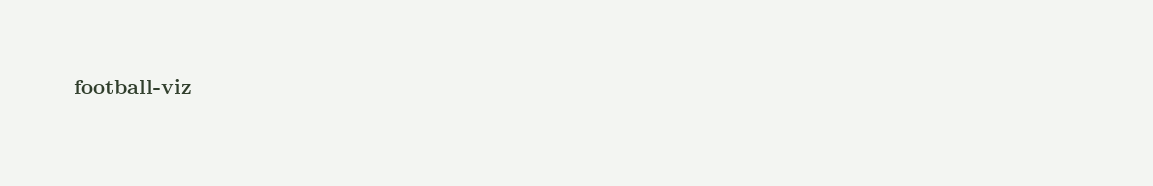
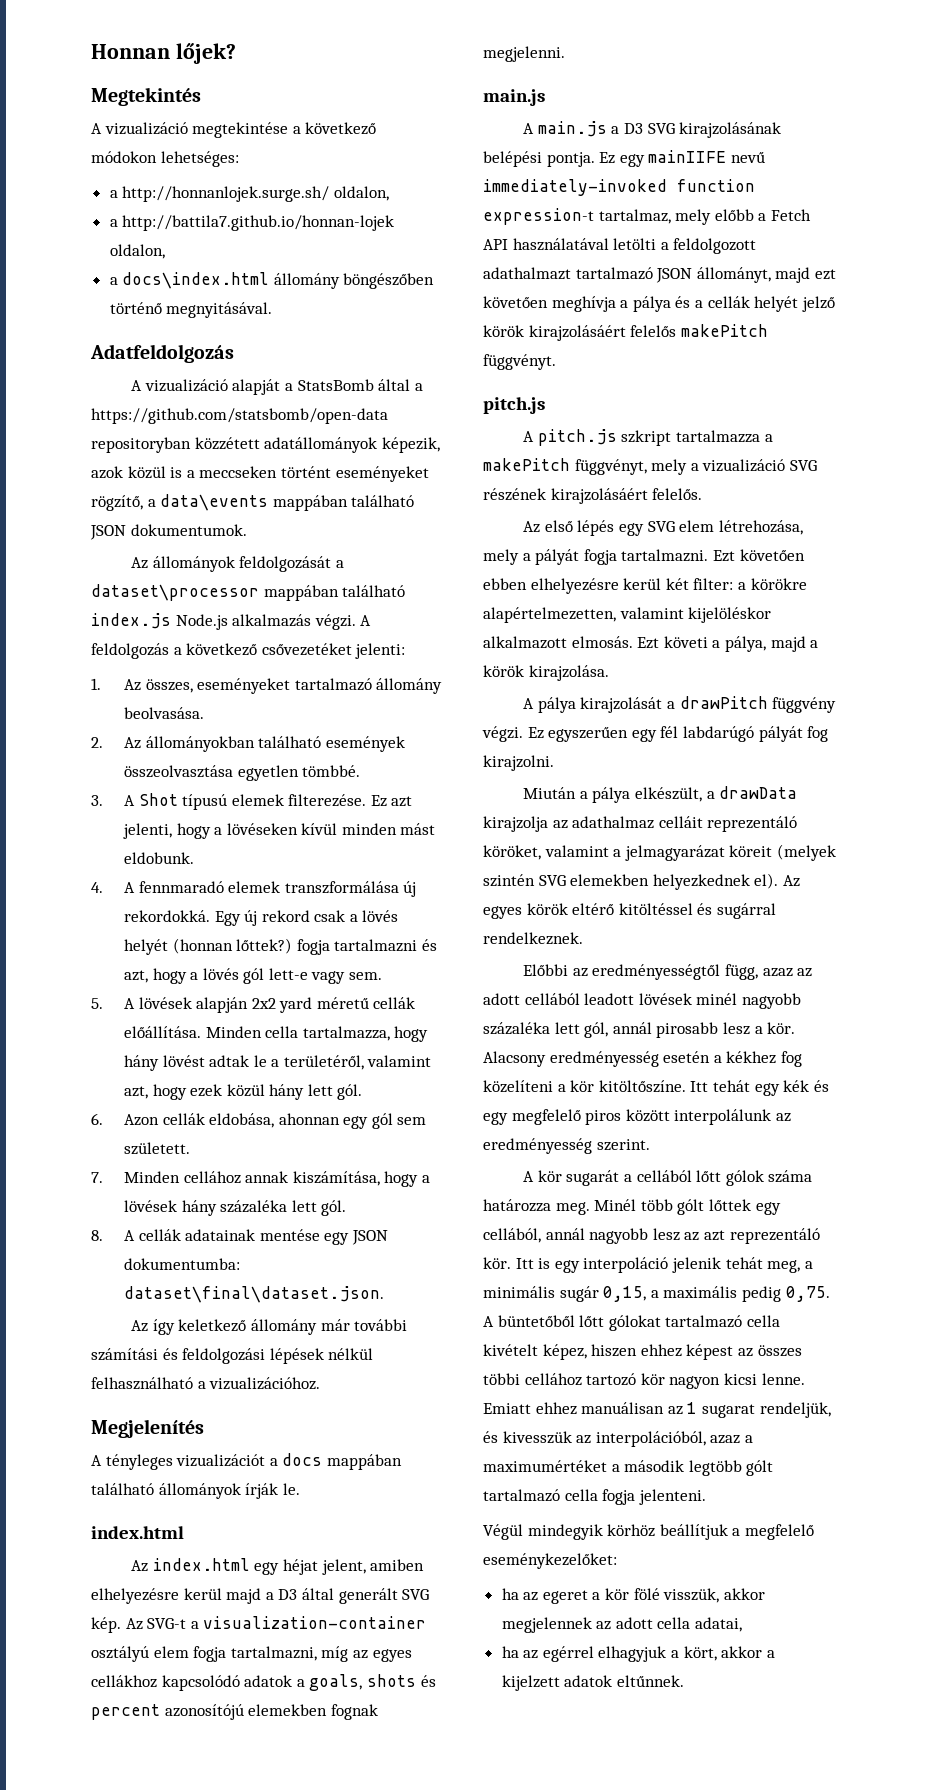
[74,79,192,94] football-viz -> [91,43,236,64] [91,87,201,106] [91,122,377,138] [91,151,239,167] [109,186,389,202] [109,215,395,231] [109,244,165,259] [109,272,435,289] [109,302,273,318] [90,344,234,363] [131,379,423,395] [91,408,388,424] [91,437,440,453] [91,466,429,482] [91,494,415,511] [90,524,247,540] [131,556,345,572] [91,584,406,601] [91,613,372,630] [91,643,406,659] [91,678,443,694] [123,707,204,719] [91,736,405,752] [123,765,361,781] [91,793,413,810] [122,823,436,839] [123,852,194,864] [91,881,417,897] [123,910,399,926] [123,938,437,955] [123,968,383,984] [91,997,416,1013] [123,1026,429,1042] [123,1055,432,1071] [123,1084,363,1100] [91,1113,427,1129] [123,1142,190,1155] [91,1171,430,1187] [123,1200,347,1216] [91,1229,388,1245] [123,1258,240,1270] [123,1286,384,1303] [131,1319,408,1335] [91,1348,374,1364] [91,1377,321,1390] [91,1419,204,1438] [91,1453,402,1470] [91,1483,300,1499] [91,1526,184,1539] [131,1558,425,1575] [91,1588,430,1604] [91,1616,427,1633] [91,1646,412,1662] [91,1674,436,1691] [91,1704,378,1720] [483,46,565,62] [483,89,545,106] [523,121,782,138] [483,150,765,167] [483,179,755,196] [483,208,811,225] [483,238,757,254] [483,267,836,283] [483,296,835,312] [483,324,768,341] [483,354,556,370] [483,397,545,414] [523,429,773,446] [483,458,817,475] [483,488,703,504] [523,520,803,536] [483,549,805,565] [483,578,807,594] [483,607,772,623] [483,636,819,652] [483,665,609,681] [523,696,837,713] [482,726,829,742] [483,755,554,771] [523,786,798,803] [483,816,798,832] [483,844,836,861] [483,873,800,890] [483,903,776,919] [483,932,583,945] [523,964,813,980] [483,993,801,1009] [483,1022,796,1038] [483,1051,802,1067] [483,1080,829,1096] [483,1109,791,1125] [483,1138,650,1154] [523,1170,813,1186] [483,1199,781,1215] [483,1228,820,1244] [483,1257,813,1273] [483,1286,830,1302] [483,1315,780,1331] [483,1344,802,1360] [483,1373,805,1389] [483,1402,831,1418] [483,1431,753,1447] [483,1460,774,1476] [483,1489,706,1505] [483,1524,814,1540] [483,1553,617,1569] [501,1588,765,1604] [501,1617,743,1633] [501,1646,775,1662] [501,1675,684,1691] Honnan lőjek? // Megtekintés // A vizualizáció megtekintése a következő módokon lehetséges: // a http://honnanlojek.surge.sh/ oldalon, // a http://battila7.github.io/honnan-lojek oldalon, // a docs\index.html állomány böngészőben történő megnyitásával. // Adatfeldolgozás // A vizualizáció alapját a StatsBomb által a https://github.com/statsbomb/open-data repositoryban közzétett adatállományok képezik, azok közül is a meccseken történt eseményeket rögzítő, a data\events mappában található JSON dokumentumok. // Az állományok feldolgozását a dataset\processor mappában található index.js Node.js alkalmazás végzi. A feldolgozás a következő csővezetéket jelenti: // 1. Az összes, eseményeket tartalmazó állomány beolvasása. // 2. Az állományokban található események összeolvasztása egyetlen tömbbé. // 3. A Shot típusú elemek filterezése. Ez azt jelenti, hogy a lövéseken kívül minden mást eldobunk. // 4. A fennmaradó elemek transzformálása új rekordokká. Egy új rekord csak a lövés helyét (honnan lőttek?) fogja tartalmazni és azt, hogy a lövés gól lett-e vagy sem. // 5. A lövések alapján 2x2 yard méretű cellák előállítása. Minden cella tartalmazza, hogy hány lövést adtak le a területéről, valamint azt, hogy ezek közül hány lett gól. // 6. Azon cellák eldobása, ahonnan egy gól sem született. // 7. Minden cellához annak kiszámítása, hogy a lövések hány százaléka lett gól. // 8. A cellák adatainak mentése egy JSON dokumentumba: dataset\final\dataset.json. // Az így keletkező állomány már további számítási és feldolgozási lépések nélkül felhasználható a vizualizációhoz. // Megjelenítés // A tényleges vizualizációt a docs mappában található állományok írják le. // index.html // Az index.html egy héjat jelent, amiben elhelyezésre kerül majd a D3 által generált SVG kép. Az SVG-t a visualization-container osztályú elem fogja tartalmazni, míg az egyes cellákhoz kapcsolódó adatok a goals, shots és percent azonosítójú elemekben fognak megjelenni. // main.js // A main.js a D3 SVG kirajzolásának belépési pontja. Ez egy mainIIFE nevű immediately-invoked function expression-t tartalmaz, mely előbb a Fetch API használatával letölti a feldolgozott adathalmazt tartalmazó JSON állományt, majd ezt követően meghívja a pálya és a cellák helyét jelző körök kirajzolásáért felelős makePitch függvényt. // pitch.js // A pitch.js szkript tartalmazza a makePitch függvényt, mely a vizualizáció SVG részének kirajzolásáért felelős. // Az első lépés egy SVG elem létrehozása, mely a pályát fogja tartalmazni. Ezt követően ebben elhelyezésre kerül két filter: a körökre alapértelmezetten, valamint kijelöléskor alkalmazott elmosás. Ezt követi a pálya, majd a körök kirajzolása. // A pálya kirajzolását a drawPitch függvény végzi. Ez egyszerűen egy fél labdarúgó pályát fog kirajzolni. // Miután a pálya elkészült, a drawData kirajzolja az adathalmaz celláit reprezentáló köröket, valamint a jelmagyarázat köreit (melyek szintén SVG elemekben helyezkednek el). Az egyes körök eltérő kitöltéssel és sugárral rendelkeznek. // Előbbi az eredményességtől függ, azaz az adott cellából leadott lövések minél nagyobb százaléka lett gól, annál pirosabb lesz a kör. Alacsony eredményesség esetén a kékhez fog közelíteni a kör kitöltőszíne. Itt tehát egy kék és egy megfelelő piros között interpolálunk az eredményesség szerint. // A kör sugarát a cellából lőtt gólok száma határozza meg. Minél több gólt lőttek egy cellából, annál nagyobb lesz az azt reprezentáló kör. Itt is egy interpoláció jelenik tehát meg, a minimális sugár 0,15, a maximális pedig 0,75. A büntetőből lőtt gólokat tartalmazó cella kivételt képez, hiszen ehhez képest az összes többi cellához tartozó kör nagyon kicsi lenne. Emiatt ehhez manuálisan az 1 sugarat rendeljük, és kivesszük az interpolációból, azaz a maximumértéket a második legtöbb gólt tartalmazó cella fogja jelenteni. // Végül mindegyik körhöz beállítjuk a megfelelő eseménykezelőket: // ha az egeret a kör fölé visszük, akkor megjelennek az adott cella adatai, // ha az egérrel elhagyjuk a kört, akkor a kijelzett adatok eltűnnek.

